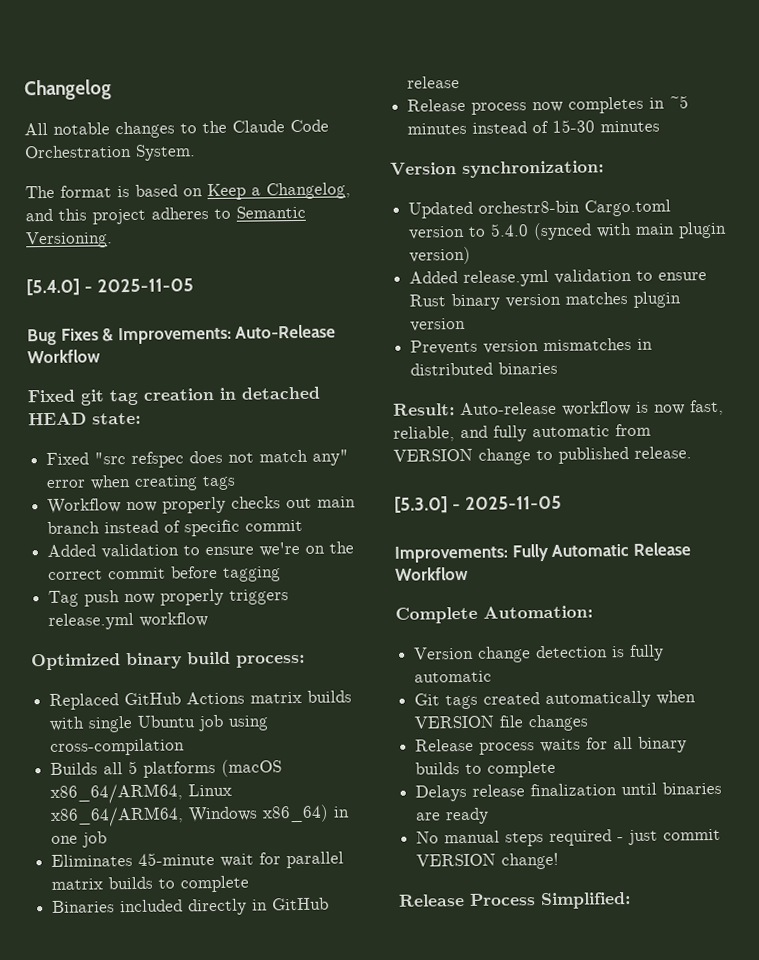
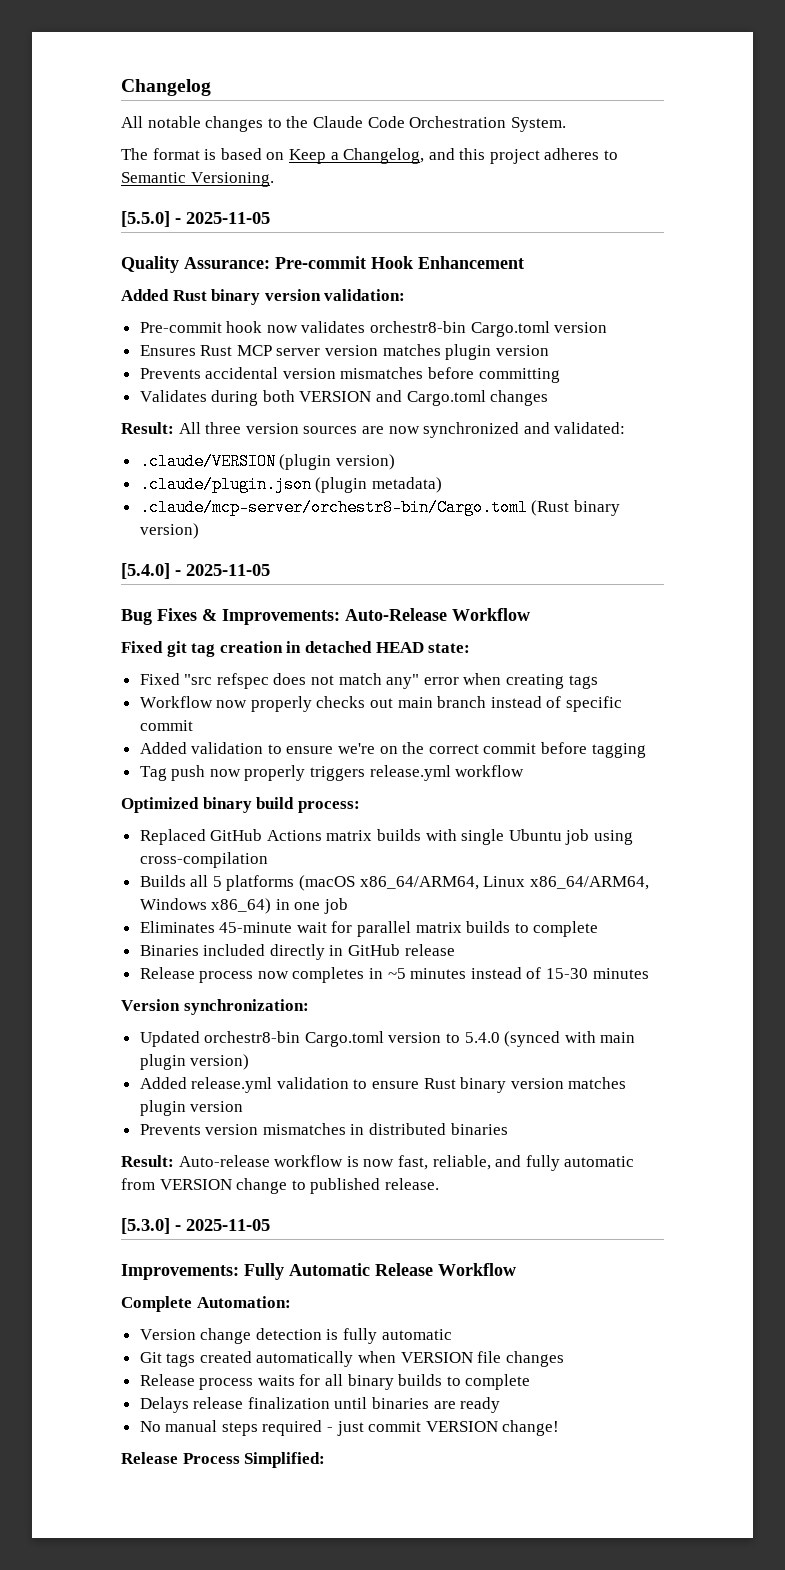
(113, 240) none -> [121,211,270,227] [121,256,524,273] [121,289,406,305] [139,321,608,337] [139,344,549,360] [139,367,560,383] [139,390,549,406] [121,422,626,438] [139,453,395,470] [139,476,442,493] [139,499,620,516] [139,523,199,539] // [5.5.0] - 2025-11-05 // Quality Assurance: Pre-commit Hook Enhancement // Added Rust binary version validation: // Pre-commit hook now validates orchestr8-bin Cargo.toml version // Ensures Rust MCP server version matches plugin version // Prevents accidental version mismatches before committing // Validates during both VERSION and Cargo.toml changes // Result: All three version sources are now synchronized and validated: // .claude/VERSION (plugin version) // .claude/plugin.json (plugin metadata) // .claude/mcp-server/orchestr8-bin/Cargo.toml (Rust binary version)

